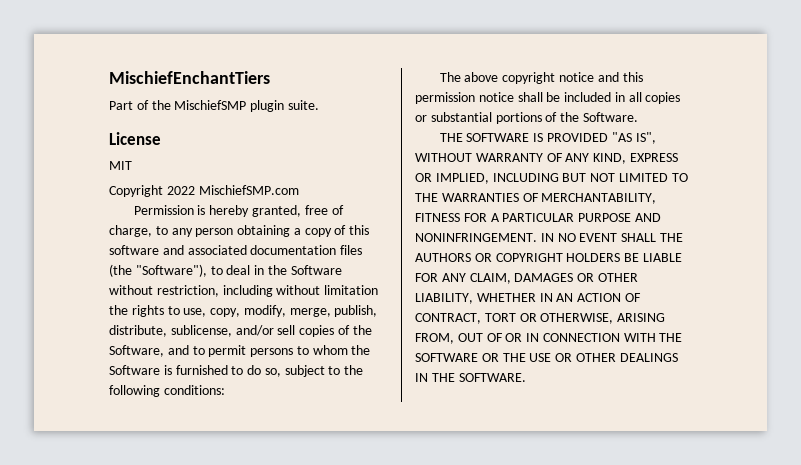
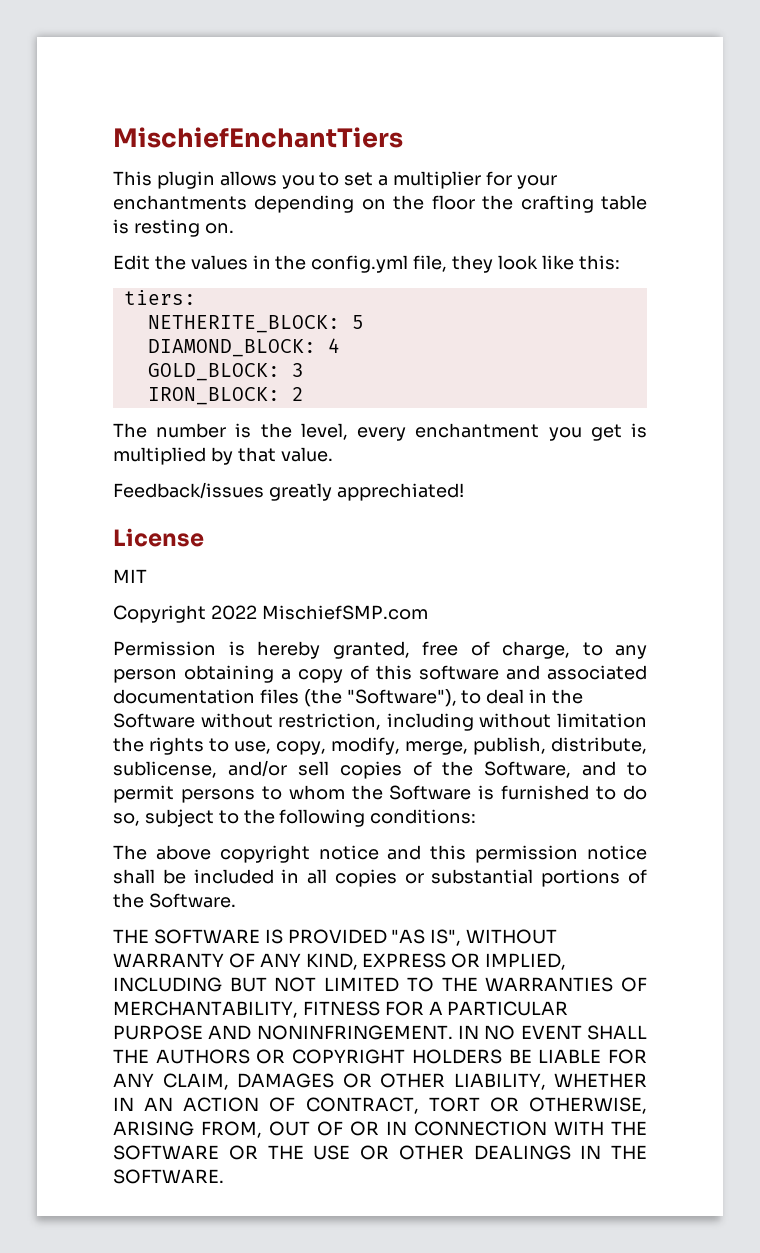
[109,100,319,112] Part of the MischiefSMP plugin suite. -> [113,171,557,189] [113,195,648,213] [113,219,234,237] [113,255,620,273] [123,290,196,305] [147,315,364,333] [147,338,340,357] [147,363,304,381] [147,387,304,405] [113,423,647,441] [113,447,333,465] [113,482,464,501] This plugin allows you to set a multiplier for your enchantments depending on the floor the crafting table is resting on. // Edit the values in the config.yml file, they look like this: // tiers: // NETHERITE_BLOCK: 5 // DIAMOND_BLOCK: 4 // GOLD_BLOCK: 3 // IRON_BLOCK: 2 // The number is the level, every enchantment you get is multiplied by that value. // Feedback/issues greatly apprechiated!

